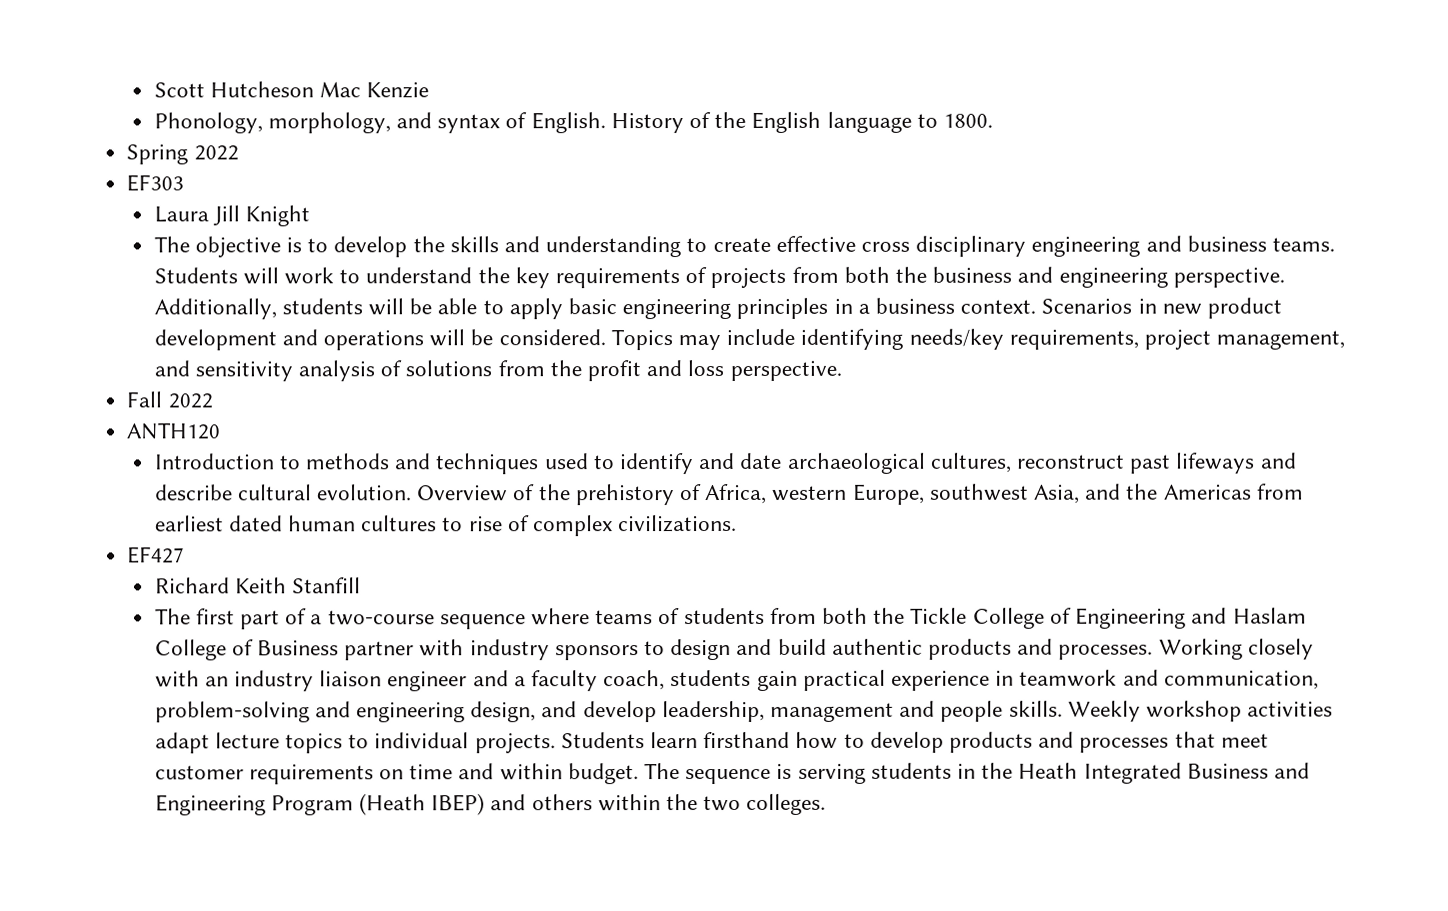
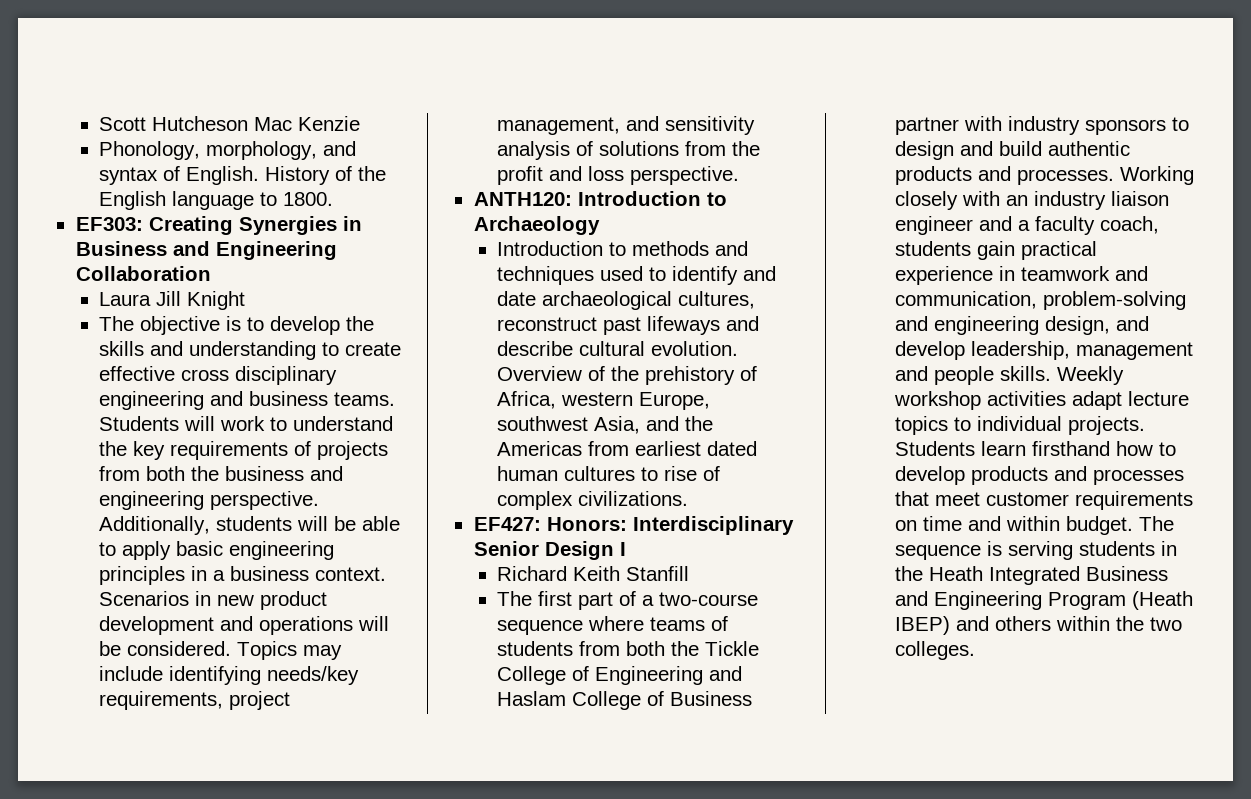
[126,144,239,165] [126,174,185,192] Spring 2022 // EF303 -> [75,216,362,235] [75,241,337,260] [75,266,211,281] EF303: Creating Synergies in Business and Engineering Collaboration
[126,391,213,409] [126,422,221,440] Fall 2022 // ANTH120 -> [473,191,727,206] [473,216,600,235] ANTH120: Introduction to Archaeology
[127,546,186,564] EF427 -> [473,516,794,535] [473,541,626,560] EF427: Honors: Interdisciplinary Senior Design I

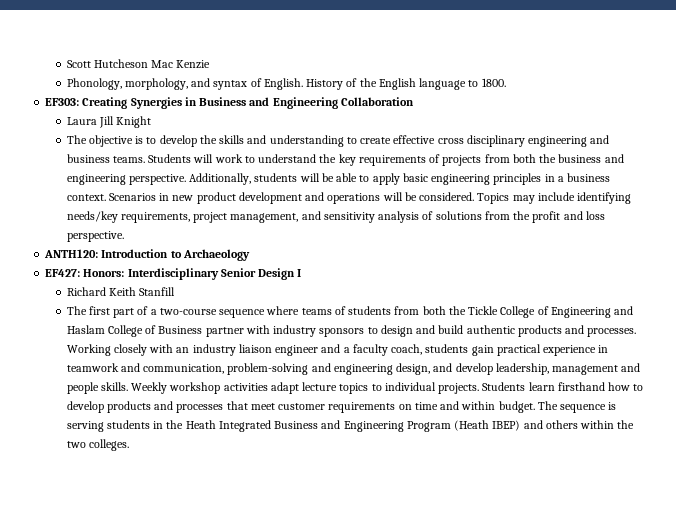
[497,241,749,256] [497,266,777,285] [497,291,756,310] [497,316,760,335] [497,341,739,356] [497,366,758,385] [497,391,711,410] [497,416,714,434] [497,441,758,456] [497,466,721,481] [497,491,689,510] // Introduction to methods and techniques used to identify and date archaeological cultures, reconstruct past lifeways and describe cultural evolution. Overview of the prehistory of Africa, western Europe, southwest Asia, and the Americas from earliest dated human cultures to rise of complex civilizations. -> (250, 255) none

